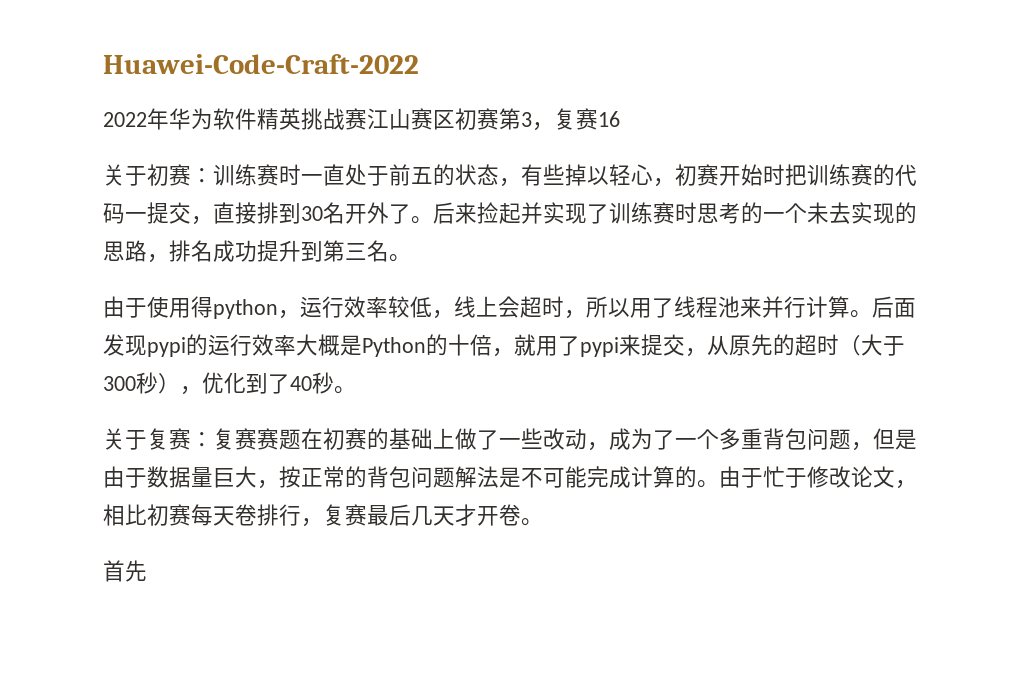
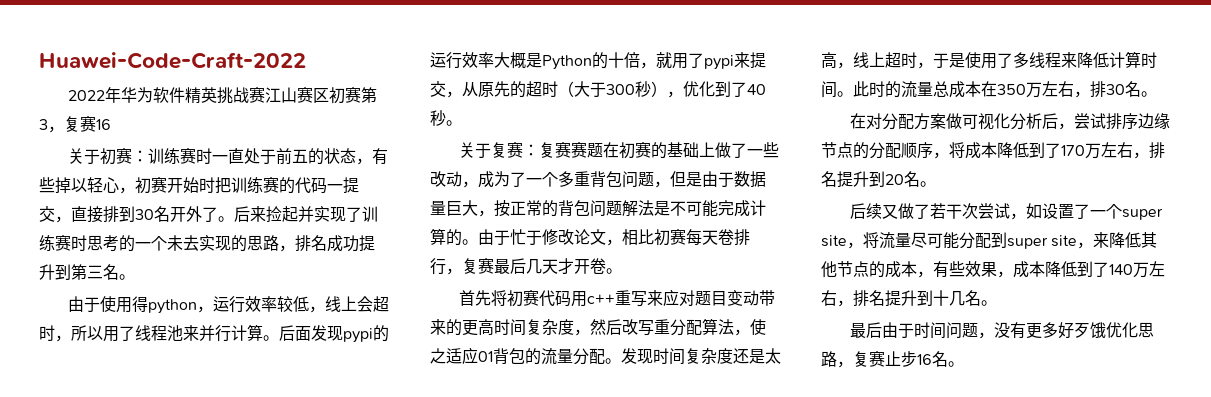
(147, 571) none -> [491,289,776,307] [430,318,766,336] [430,347,781,365] [821,51,1157,69] [821,81,1157,98] [850,113,1171,130] [821,142,1165,159] [821,171,936,188] [850,203,1164,220] [821,232,1158,249] [821,261,1165,278] [821,290,997,307] [850,322,1155,339] [821,350,964,368] 将初赛代码用c++重写来应对题目变动带来的更高时间复杂度，然后改写重分配算法，使之适应01背包的流量分配。发现时间复杂度还是太高，线上超时，于是使用了多线程来降低计算时间。此时的流量总成本在350万左右，排30名。 // 在对分配方案做可视化分析后，尝试排序边缘节点的分配顺序，将成本降低到了170万左右，排名提升到20名。 // 后续又做了若干次尝试，如设置了一个super site，将流量尽可能分配到super site，来降低其他节点的成本，有些效果，成本降低到了140万左右，排名提升到十几名。 // 最后由于时间问题，没有更多好歹饿优化思路，复赛止步16名。

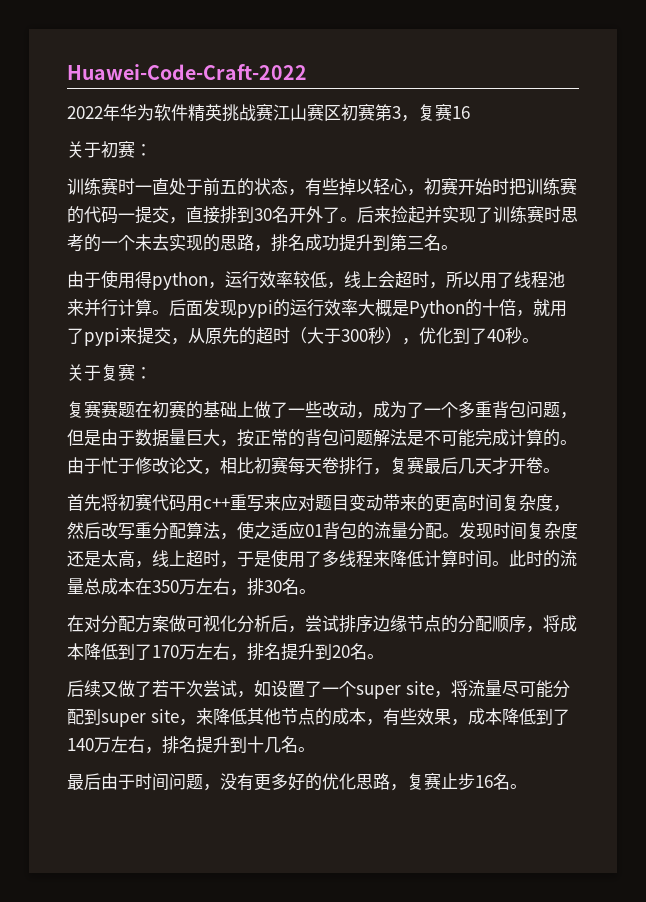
(149, 156) none -> (152, 150) //
(540, 150) none -> (152, 373) //
[1074,322,1107,338] 歹饿 -> [305,773,322,791] 的

